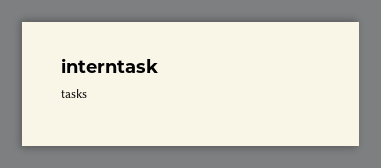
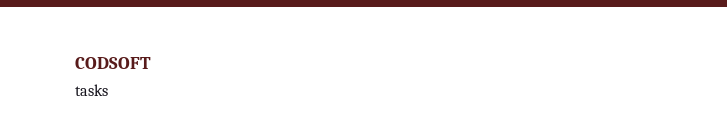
[61,58,158,73] interntask -> [75,57,151,69] CODSOFT

